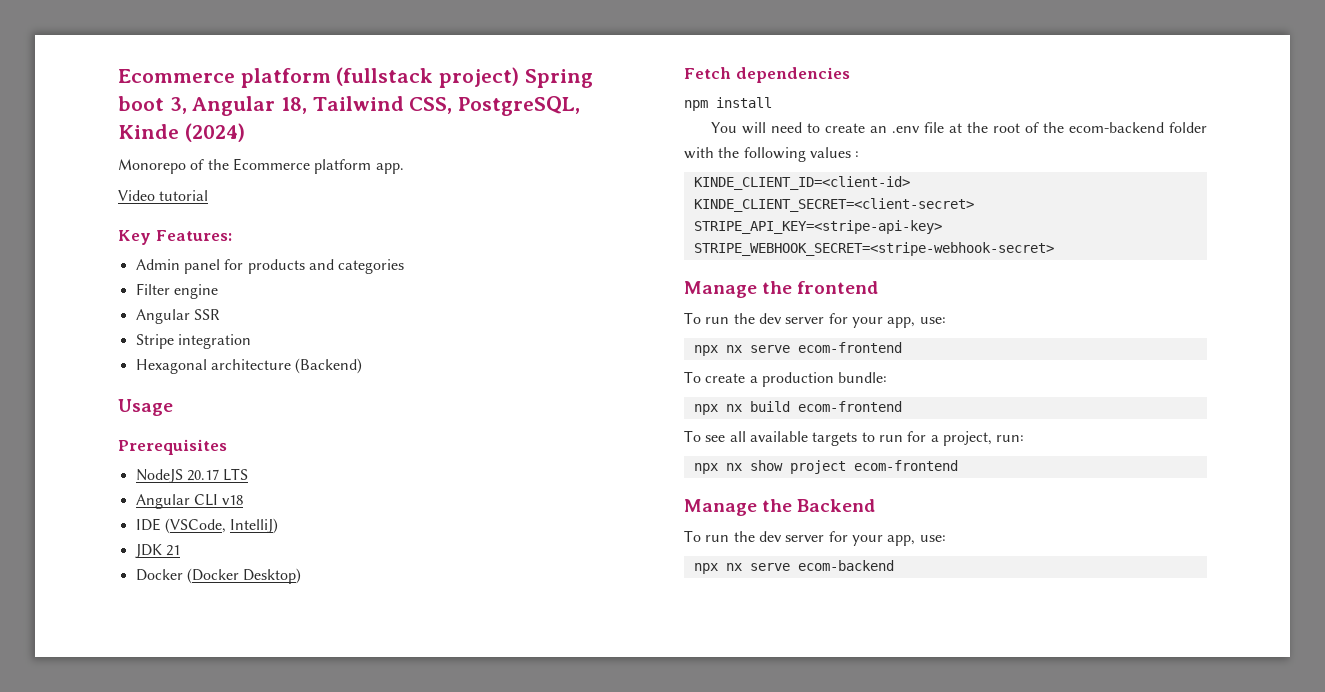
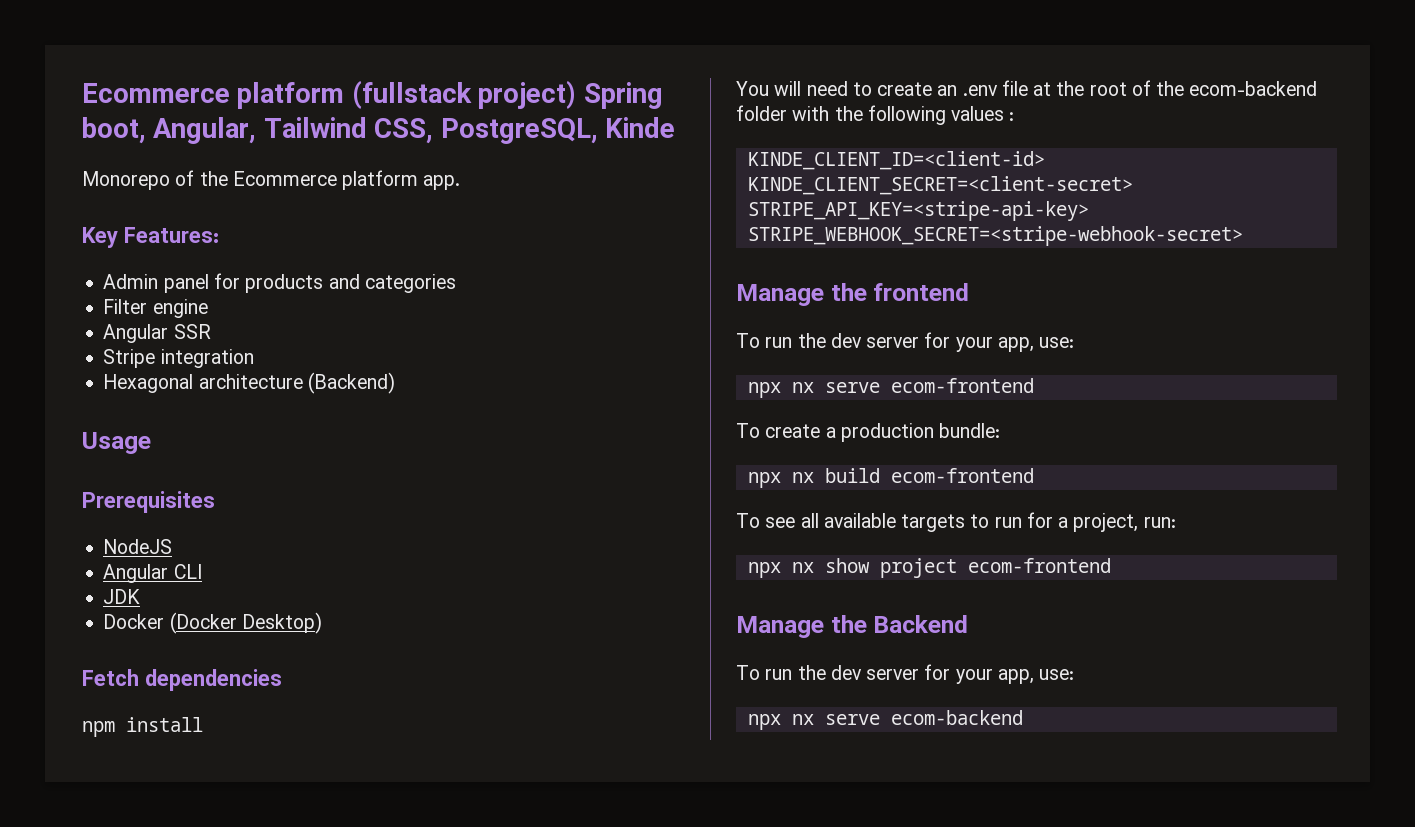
[118,96,308,116] boot 3, Angular 18, -> [82,117,257,144] boot, Angular,
[184,123,245,142] (2024) -> (676, 127) none
[118,190,209,201] // Video tutorial -> (461, 182) none
[186,468,249,481] 20.17 LTS -> (173, 546) none
[222,495,244,505] [135,518,279,534] v18 // IDE (VSCode, IntelliJ) -> (202, 571) none
[165,545,180,556] 21 -> (141, 596) none

